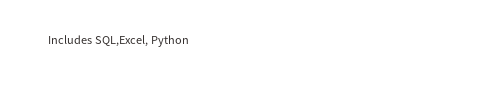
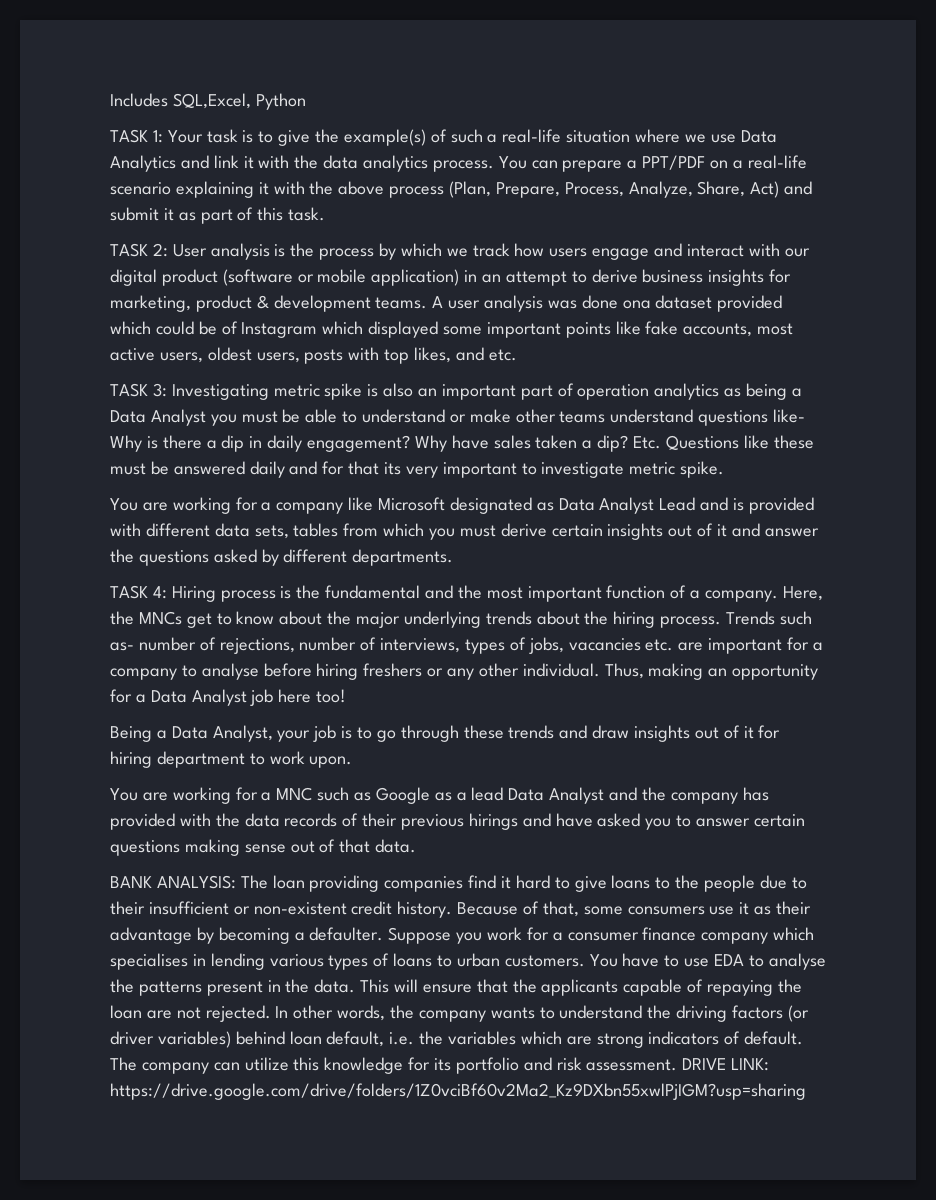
(189, 41) none -> [110,129,777,146] [110,155,807,172] [110,181,813,198] [110,207,326,224] [110,243,810,260] [110,269,792,286] [110,295,783,312] [110,321,794,338] [110,347,517,364] [110,383,802,400] [110,409,806,426] [110,435,814,452] [110,461,725,478] [110,497,814,514] [110,523,819,540] [110,549,454,566] [110,585,823,602] [110,611,812,628] [110,637,823,654] [110,663,819,680] [110,689,347,706] [110,725,781,742] [110,751,353,768] [110,787,769,804] [110,813,805,830] [110,839,417,856] [110,875,807,892] [110,901,812,918] [110,927,815,944] [110,953,826,970] [110,979,802,996] [110,1005,809,1022] [110,1031,804,1048] [110,1057,770,1074] [110,1083,806,1100] // TASK 1: Your task is to give the example(s) of such a real-life situation where we use Data Analytics and link it with the data analytics process. You can prepare a PPT/PDF on a real-life scenario explaining it with the above process (Plan, Prepare, Process, Analyze, Share, Act) and submit it as part of this task. // TASK 2: User analysis is the process by which we track how users engage and interact with our digital product (software or mobile application) in an attempt to derive business insights for marketing, product & development teams. A user analysis was done ona dataset provided which could be of Instagram which displayed some important points like fake accounts, most active users, oldest users, posts with top likes, and etc. // TASK 3: Investigating metric spike is also an important part of operation analytics as being a Data Analyst you must be able to understand or make other teams understand questions like- Why is there a dip in daily engagement? Why have sales taken a dip? Etc. Questions like these must be answered daily and for that its very important to investigate metric spike. // You are working for a company like Microsoft designated as Data Analyst Lead and is provided with different data sets, tables from which you must derive certain insights out of it and answer the questions asked by different departments. // TASK 4: Hiring process is the fundamental and the most important function of a company. Here, the MNCs get to know about the major underlying trends about the hiring process. Trends such as- number of rejections, number of interviews, types of jobs, vacancies etc. are important for a company to analyse before hiring freshers or any other individual. Thus, making an opportunity for a Data Analyst job here too! // Being a Data Analyst, your job is to go through these trends and draw insights out of it for hiring department to work upon. // You are working for a MNC such as Google as a lead Data Analyst and the company has provided with the data records of their previous hirings and have asked you to answer certain questions making sense out of that data. // BANK ANALYSIS: The loan providing companies find it hard to give loans to the people due to their insufficient or non-existent credit history. Because of that, some consumers use it as their advantage by becoming a defaulter. Suppose you work for a consumer finance company which specialises in lending various types of loans to urban customers. You have to use EDA to analyse the patterns present in the data. This will ensure that the applicants capable of repaying the loan are not rejected. In other words, the company wants to understand the driving factors (or driver variables) behind loan default, i.e. the variables which are strong indicators of default. The company can utilize this knowledge for its portfolio and risk assessment. DRIVE LINK: https://drive.google.com/drive/folders/1Z0vciBf60v2Ma2_Kz9DXbn55xwlPjIGM?usp=sharing

